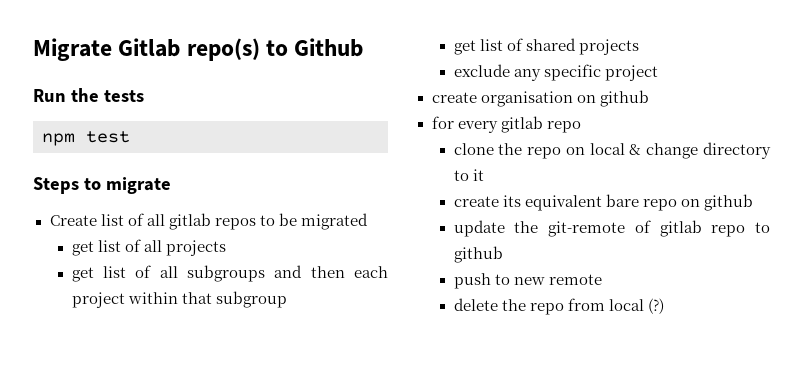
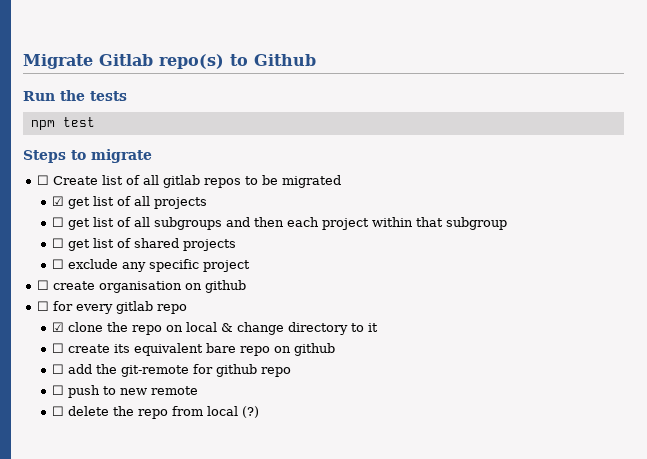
(171, 185) none -> [36,175,49,185] ☐
(368, 221) none -> [52,196,65,206] ☑
(226, 248) none -> [52,217,65,227] ☐
(287, 299) none -> [52,238,65,248] ☐
(639, 47) none -> [52,259,65,269] ☐
(658, 73) none -> [36,280,49,290] ☐
(649, 98) none -> [36,301,49,311] ☐
(581, 127) none -> [52,322,65,332] ☑
(484, 175) none -> [52,343,65,353] ☐
[453,220,770,237] [453,246,503,263] update the git-remote of gitlab repo to github // -> [52,364,292,377] [52,385,65,395] ☐ add the git-remote for github repo // ☐
(602, 279) none -> [52,406,65,416] ☐

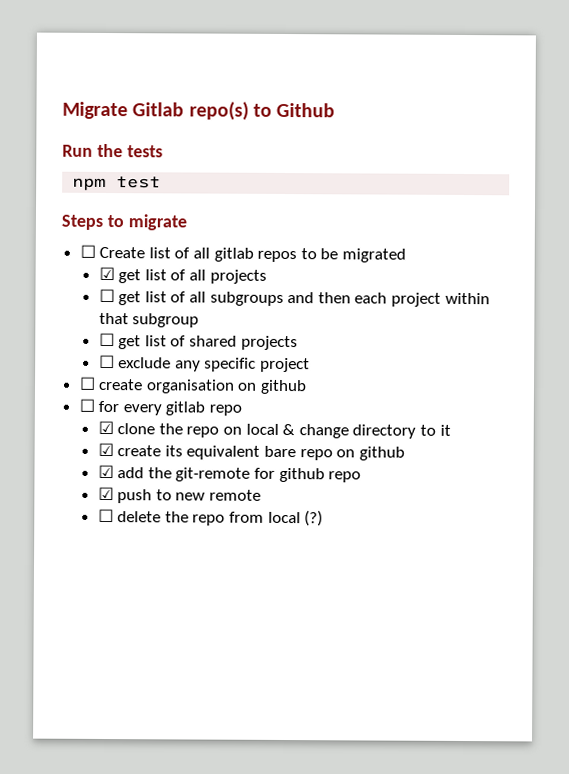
[52,343,65,353] ☐ -> [97,442,114,457] ☑
[52,364,65,374] ☐ -> [97,464,114,479] ☑
[52,385,65,395] ☐ -> [97,486,114,501] ☑

